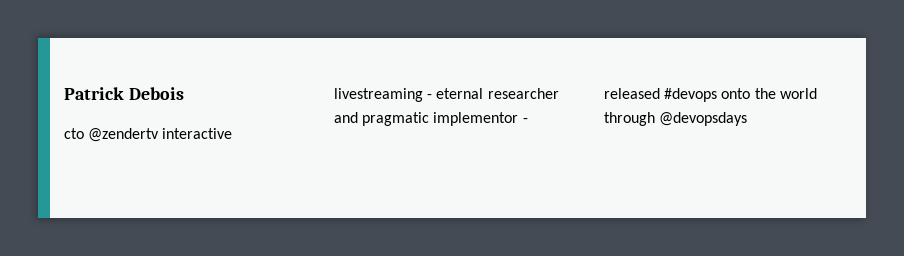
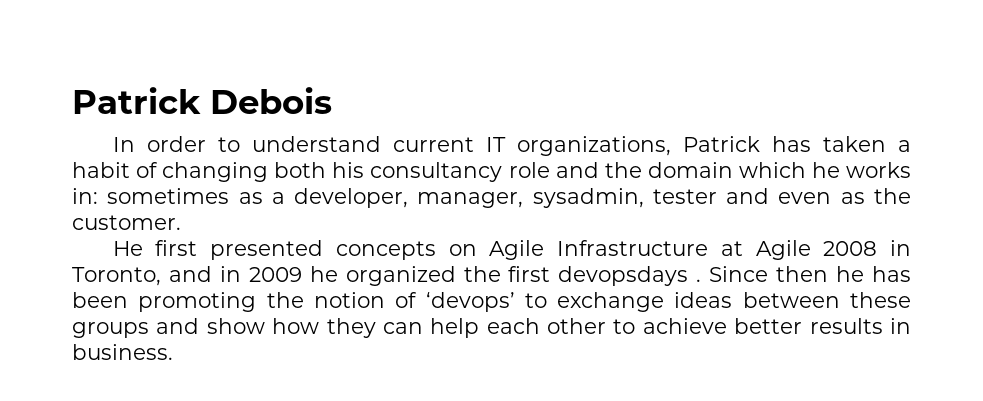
[64,128,233,142] [334,88,559,102] [334,112,528,126] [604,88,817,102] [604,112,748,126] cto @zendertv interactive livestreaming - eternal researcher and pragmatic implementor - released #devops onto the world through @devopsdays -> [112,136,911,156] [72,162,912,182] [72,188,911,208] [72,215,181,230] [112,240,911,260] [72,266,911,286] [72,292,911,312] [72,318,911,338] [72,344,173,360] In order to understand current IT organizations, Patrick has taken a habit of changing both his consultancy role and the domain which he works in: sometimes as a developer, manager, sysadmin, tester and even as the customer. // He first presented concepts on Agile Infrastructure at Agile 2008 in Toronto, and in 2009 he organized the first devopsdays . Since then he has been promoting the notion of ‘devops’ to exchange ideas between these groups and show how they can help each other to achieve better results in business.

